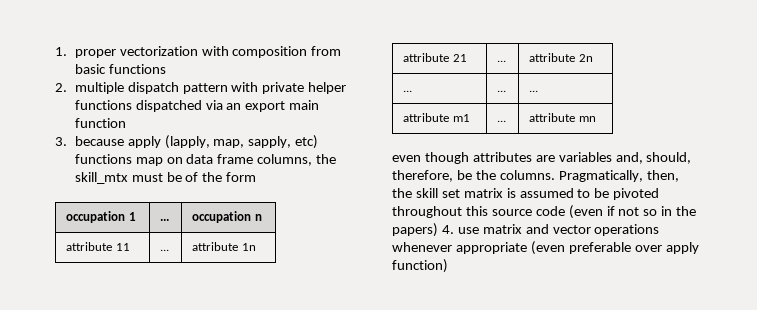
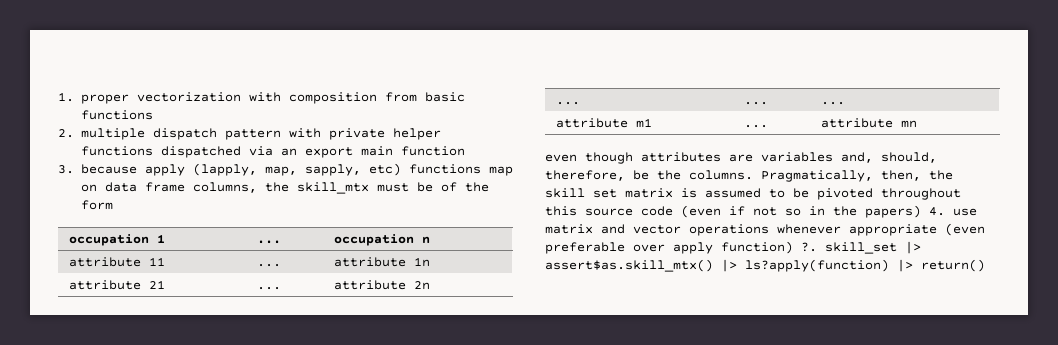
(448, 266) none -> [801,241,921,254] [545,259,985,272] ?. skill_set |> assert$as.skill_mtx() |> ls?apply(function) |> return()

